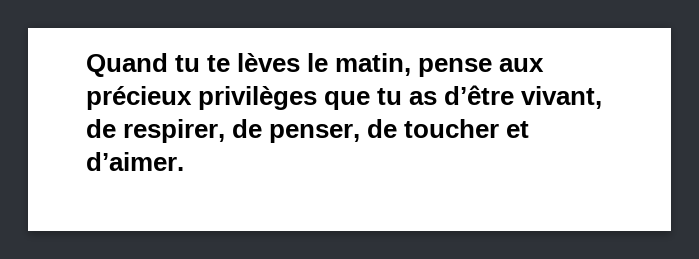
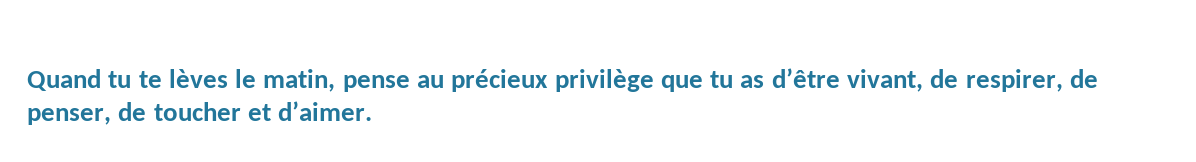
[499,58,545,72] [86,86,318,110] aux précieux privilèges -> [417,69,654,92] au précieux privilège

